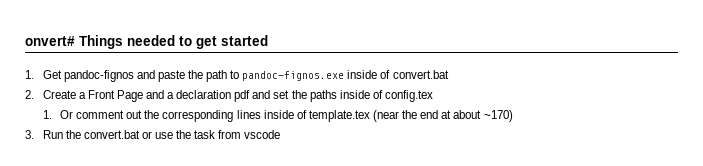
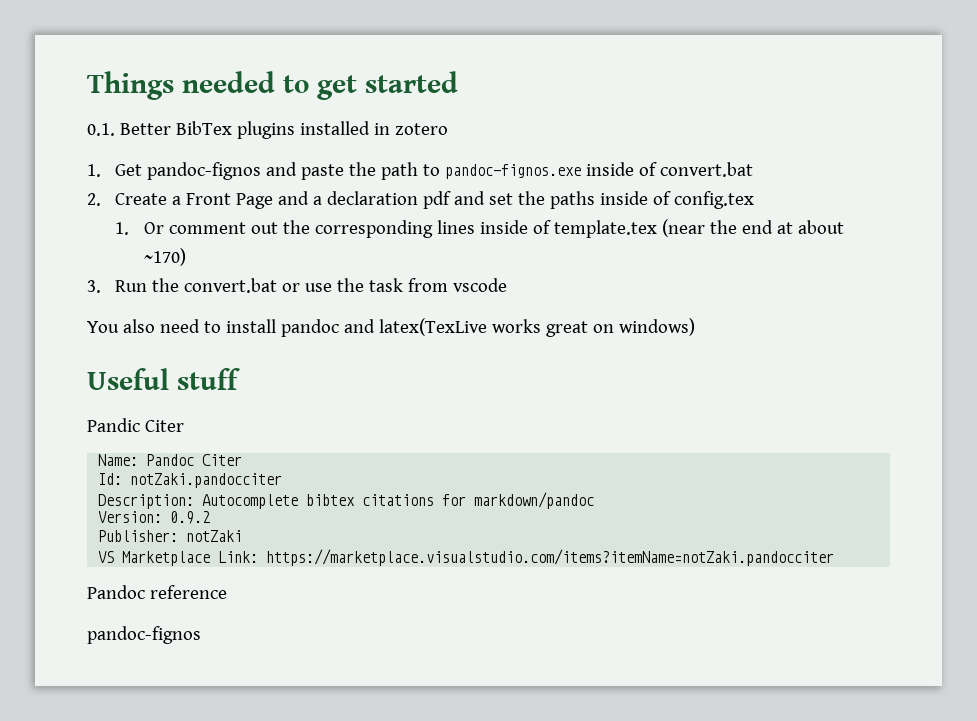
[25,36,75,46] onvert# -> (87, 85) none
(268, 40) none -> [87,121,448,139] // 0.1. Better BibTex plugins installed in zotero
(281, 134) none -> [87,318,695,337] [87,368,240,390] [87,418,184,432] [98,454,243,466] [98,473,283,488] [98,492,595,509] [98,511,211,524] [98,530,243,542] [98,549,835,566] [87,585,227,599] [87,626,201,644] // You also need to install pandoc and latex(TexLive works great on windows) // Useful stuff // Pandic Citer // Name: Pandoc Citer // Id: notZaki.pandocciter // Description: Autocomplete bibtex citations for markdown/pandoc // Version: 0.9.2 // Publisher: notZaki // VS Marketplace Link: https://marketplace.visualstudio.com/items?itemName=notZaki.pandocciter // Pandoc reference // pandoc-fignos

